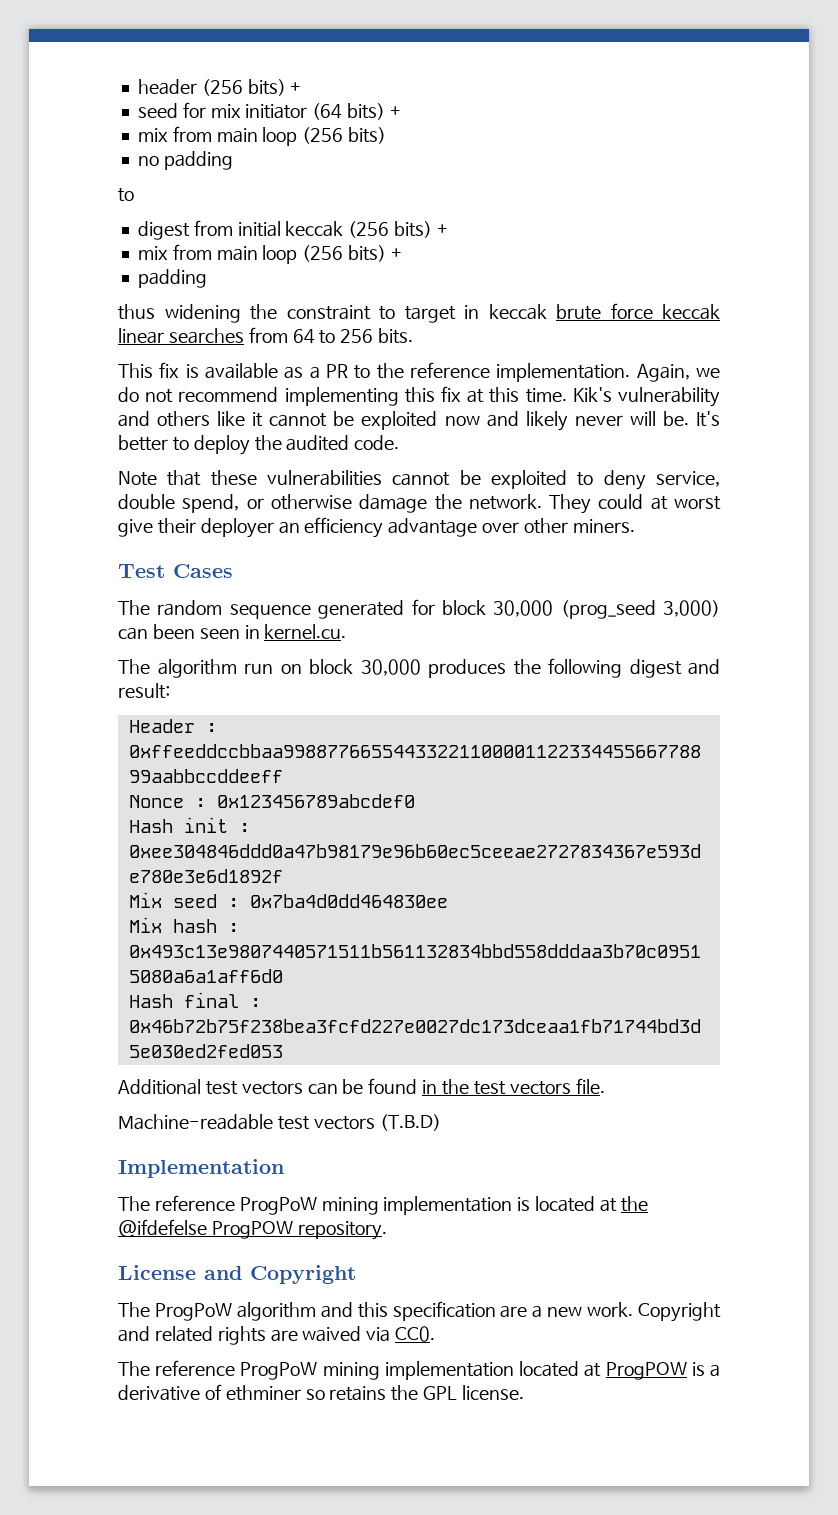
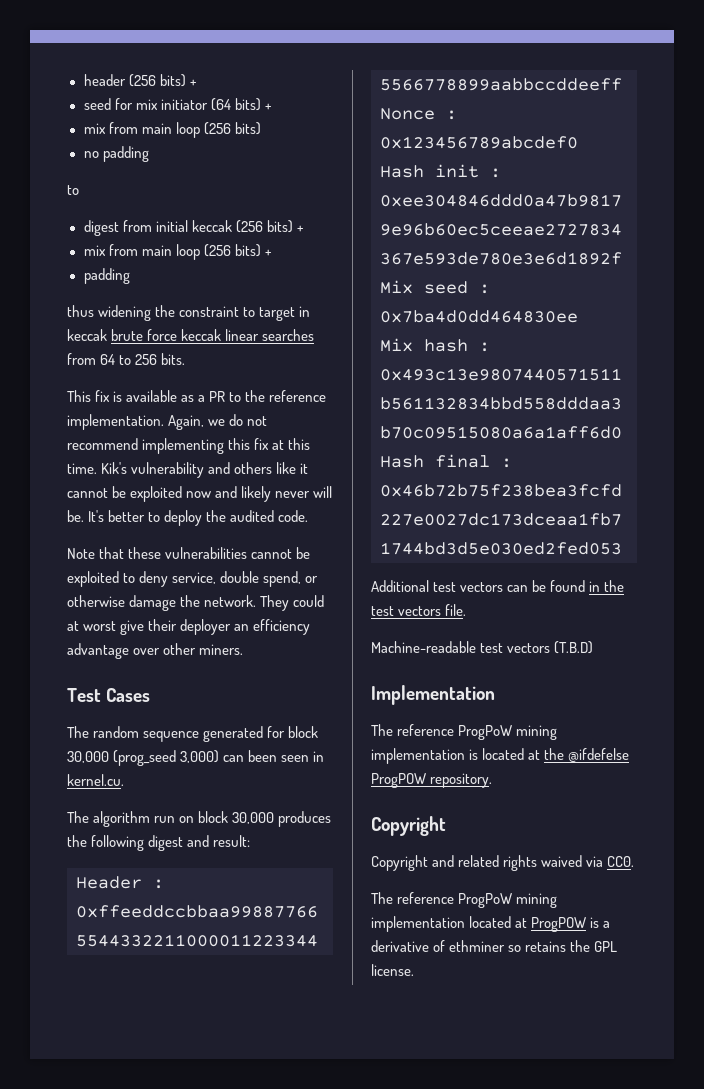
[118,1265,242,1280] License and -> (493, 780) none
[118,1301,634,1321] The ProgPoW algorithm and this specification are a new work. -> (446, 826) none
[270,1329,298,1342] are -> (538, 863) none

